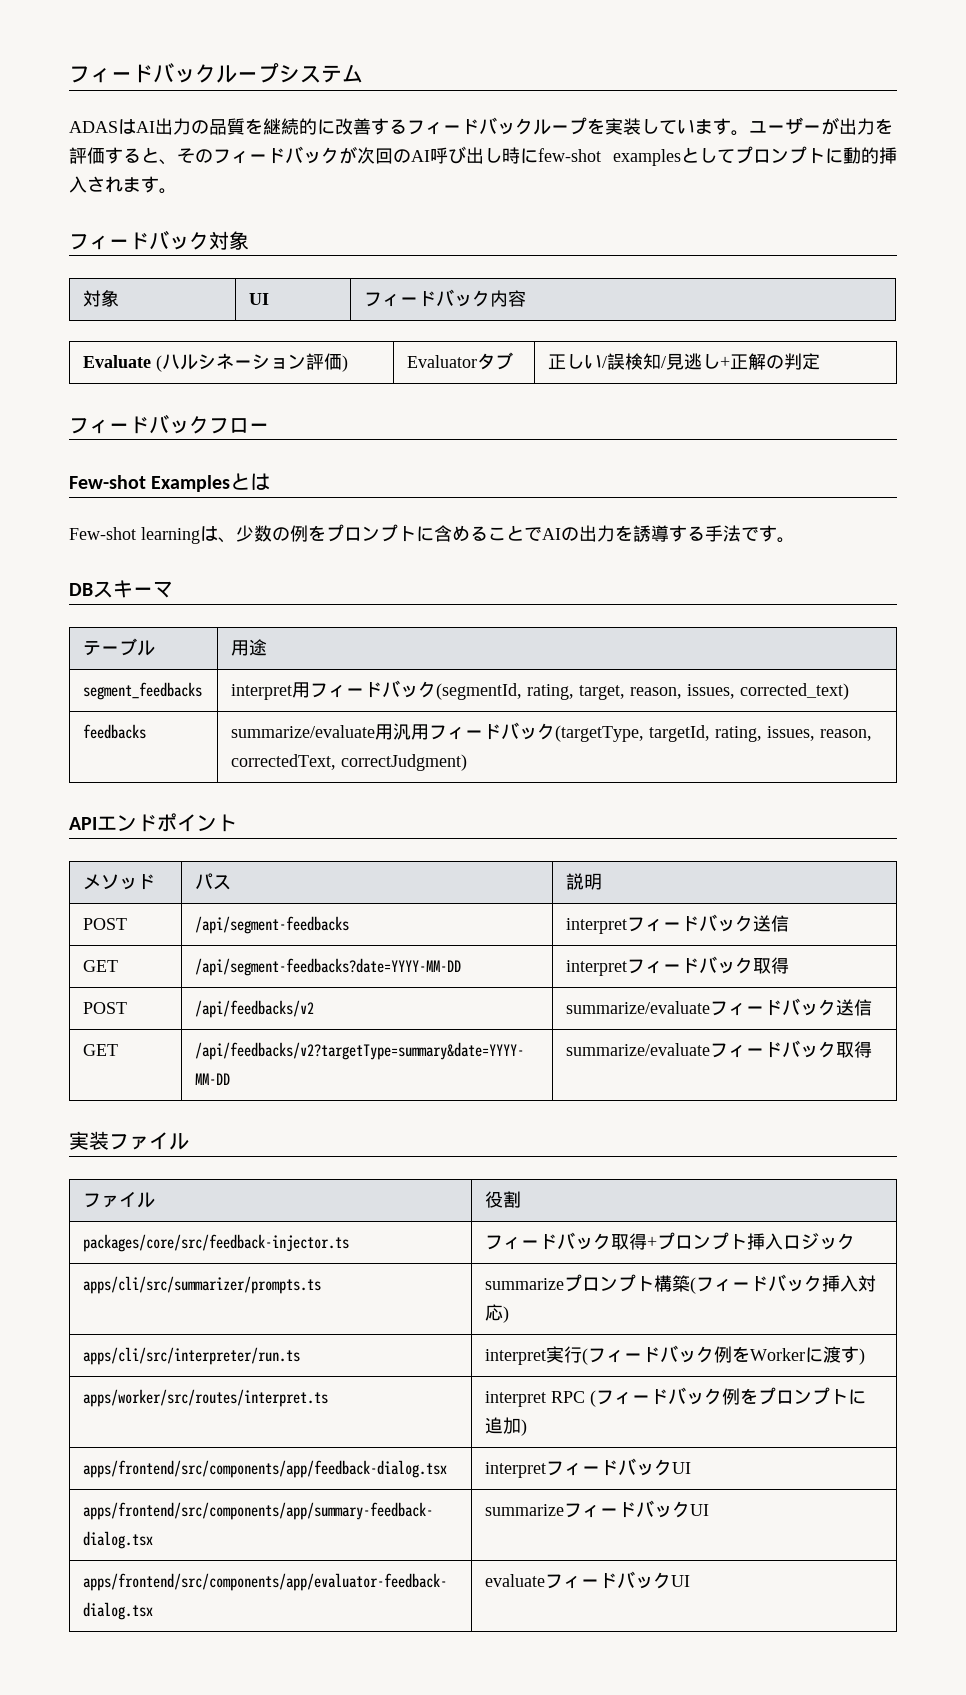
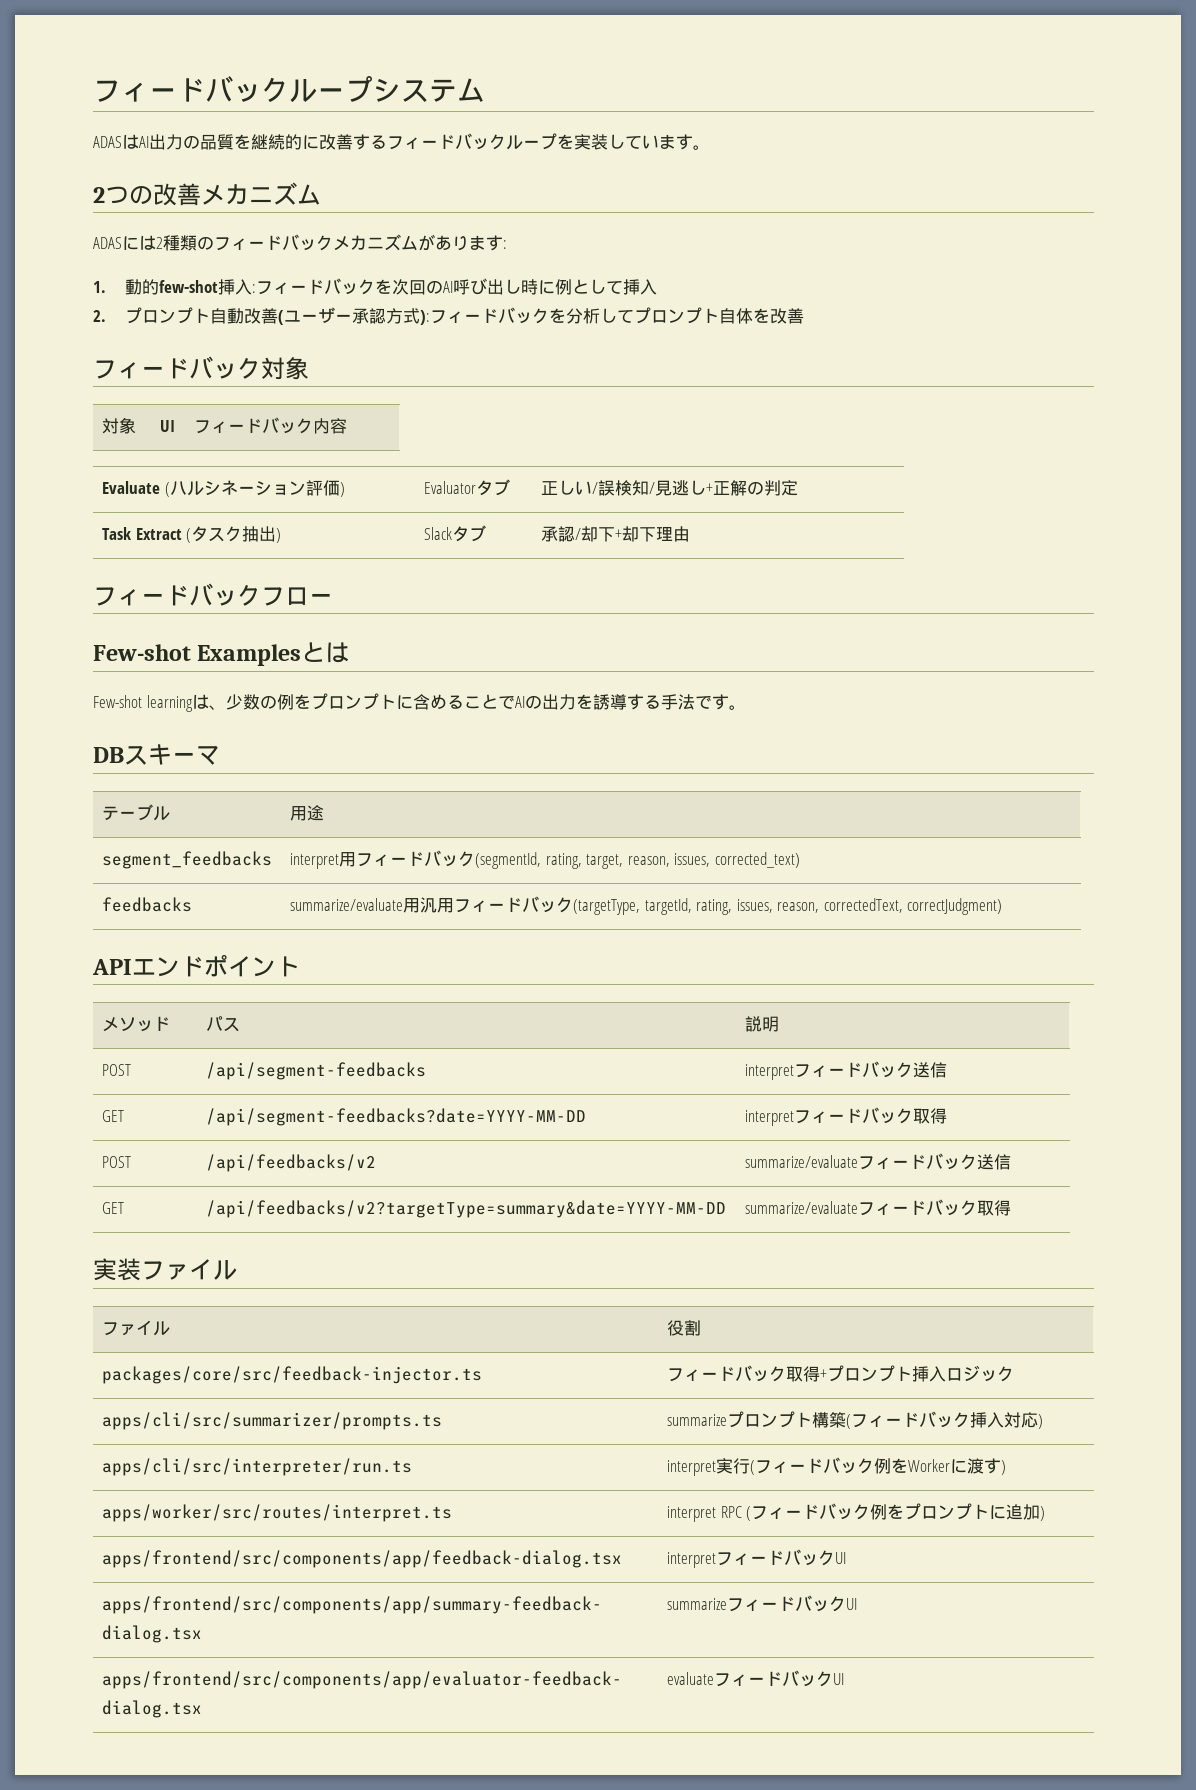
[749,117,893,135] [69,146,357,165] ユーザーが出力を評価すると、そのフィードバックが -> [93,182,321,206] [93,234,507,251] [93,278,392,295] // 2つの改善メカニズム // ADASには2種類のフィードバックメカニズムがあります: // 1.動的few-shot挿入:フィードバックを
[538,146,897,166] [69,176,177,194] few-shot examplesとしてプロンプトに動的挿入されます。 -> [554,279,657,295] [93,307,804,325] 例として挿入 // 2.プロンプト自動改善(ユーザー承認方式):フィードバックを分析してプロンプト自体を改善
(821, 361) none -> [101,526,282,543] [423,525,486,542] [540,526,690,542] // Task Extract (タスク抽出) | Slackタブ | 承認/却下+却下理由

